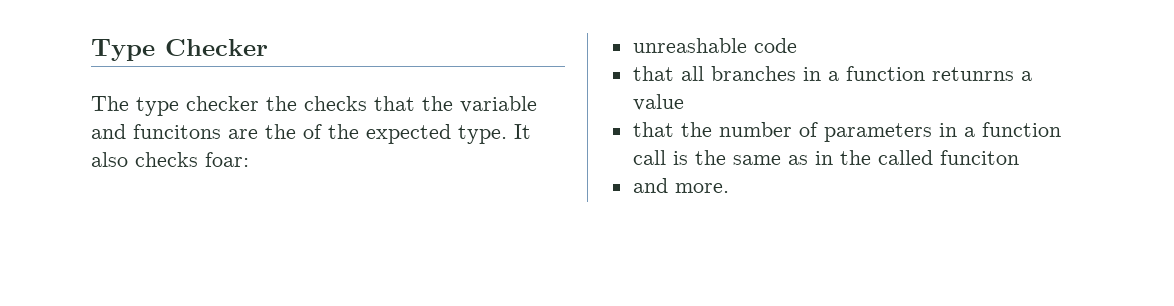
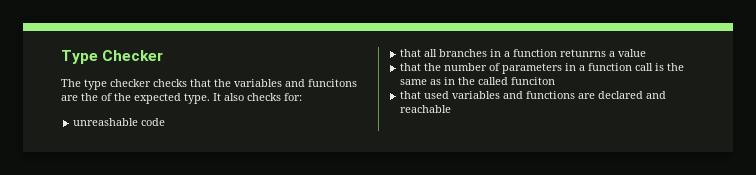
[266,96,297,111] the -> (151, 83) none
[460,96,537,113] variable -> [234,79,282,87] variables
[205,152,249,167] foar: -> [284,93,302,101] for:
[632,178,729,193] and more. -> [400,91,667,99] [400,105,452,113] that used variables and functions are declared and reachable

